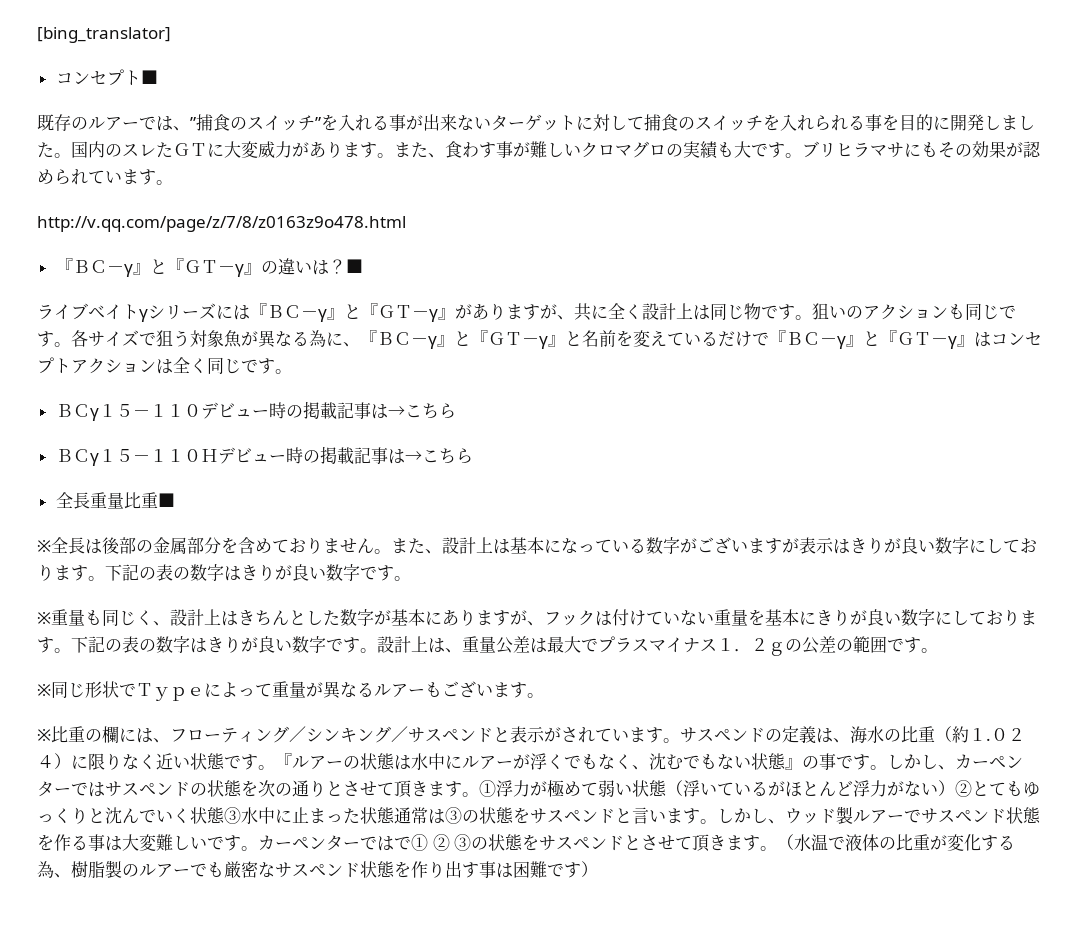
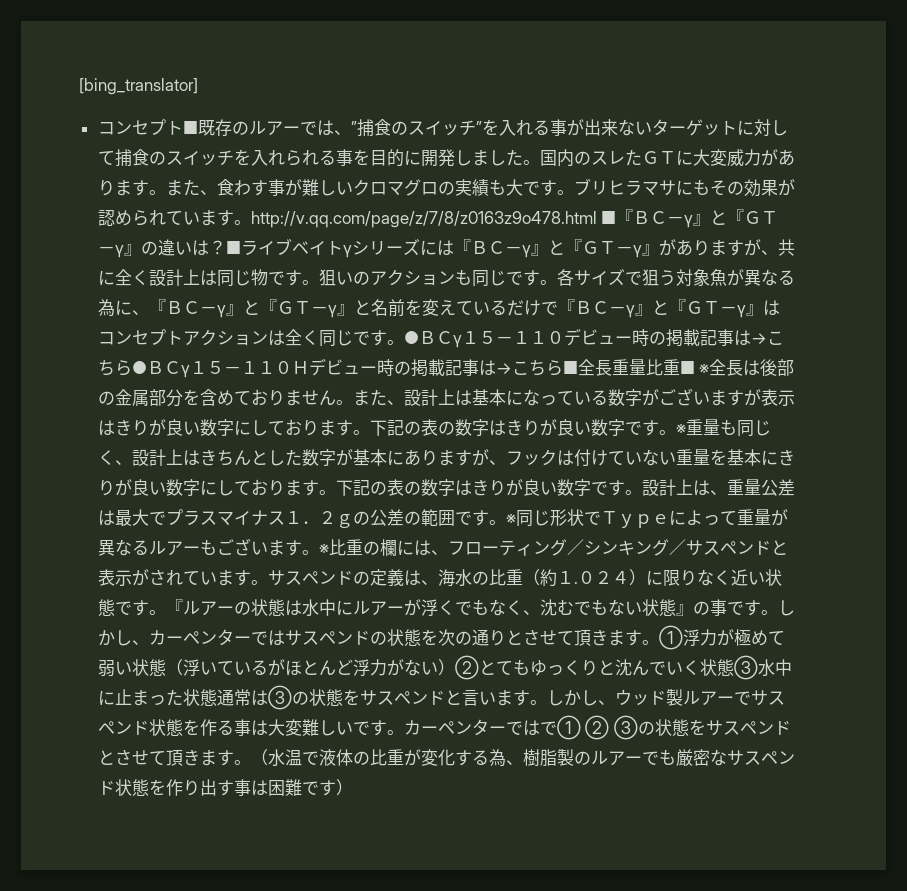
(158, 77) // -> (198, 127) none
(173, 182) // -> (251, 222) none
(406, 224) // -> [601,211,617,224] ■
(363, 266) // -> (241, 247) none
(292, 371) // -> [403,331,419,344] ●
(456, 411) // -> [131,361,147,374] ●
(473, 456) // -> [562,361,578,374] ■
(175, 500) // -> (695, 367) none
(411, 578) // -> (676, 432) none
(938, 650) // -> (506, 522) none
(544, 695) // -> (319, 552) none

